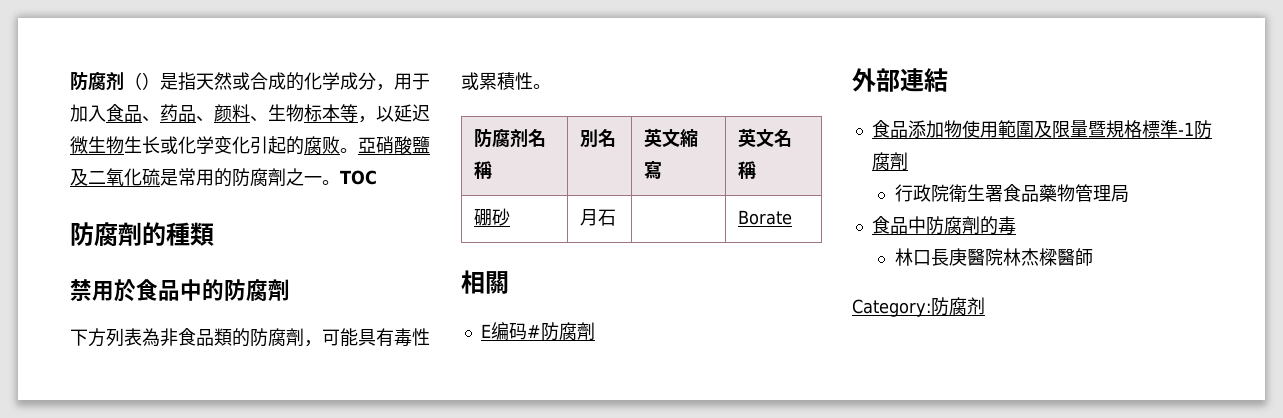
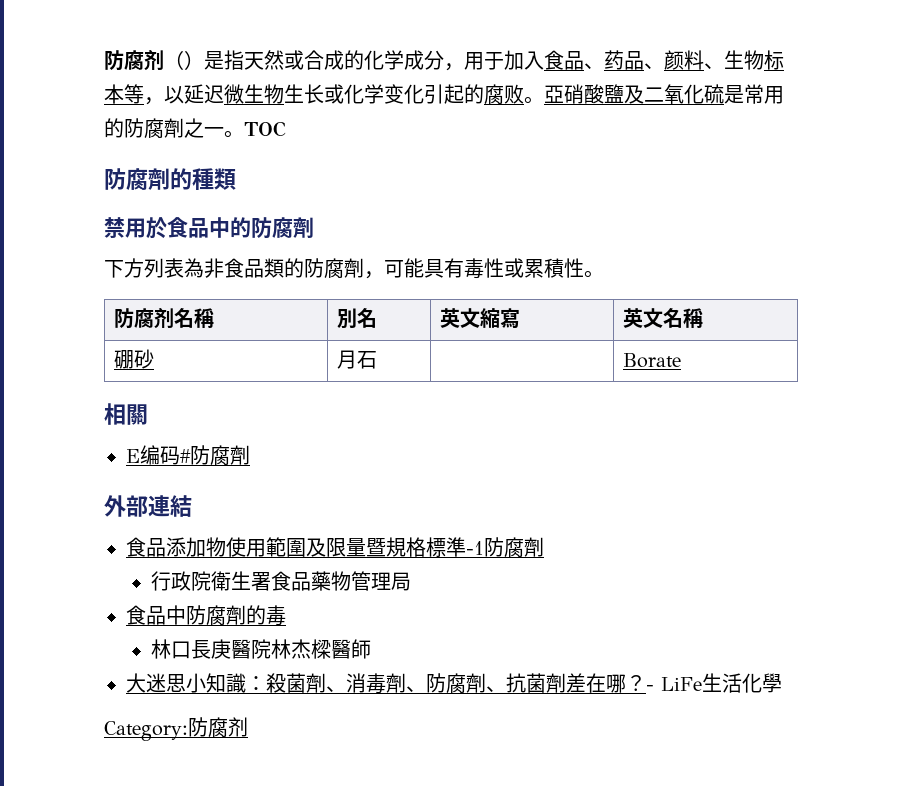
(1093, 257) none -> [126,673,782,694] // 大迷思小知識：殺菌劑、消毒劑、防腐劑、抗菌劑差在哪？- LiFe生活化學

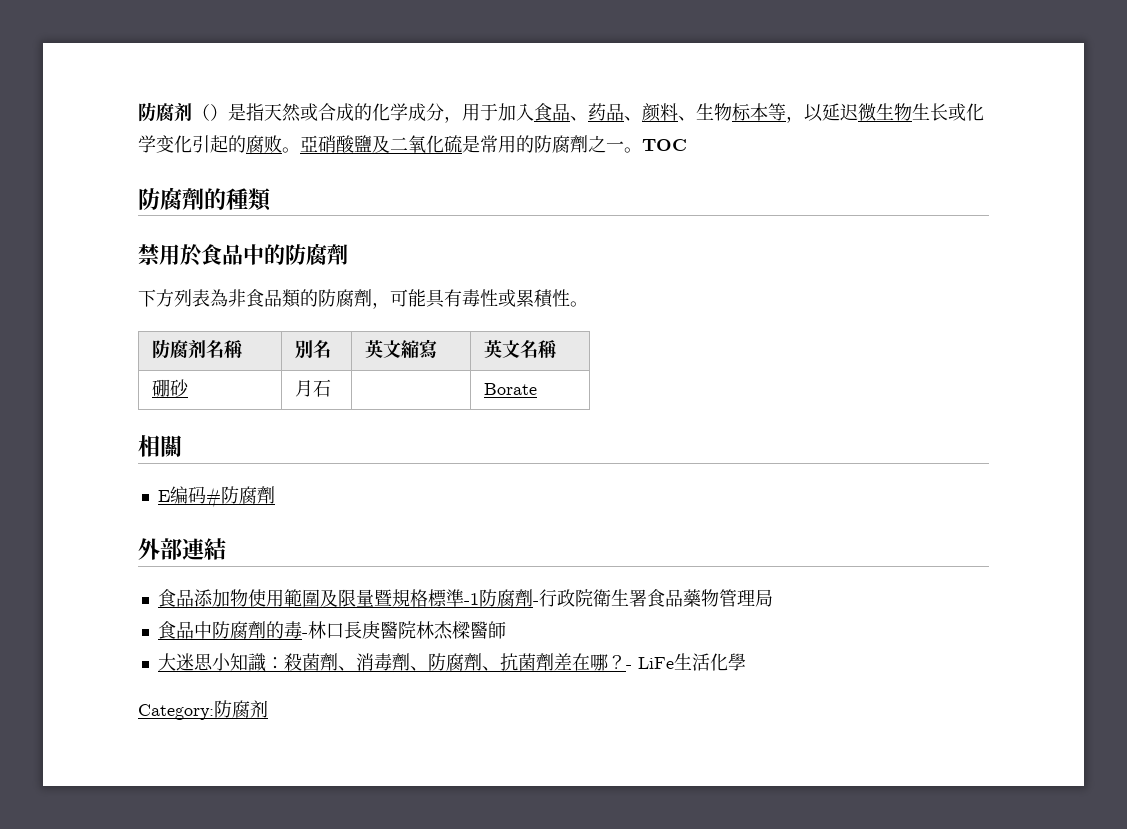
(544, 547) // -> [532,601,539,605] -
(286, 615) // -> [301,633,308,637] -

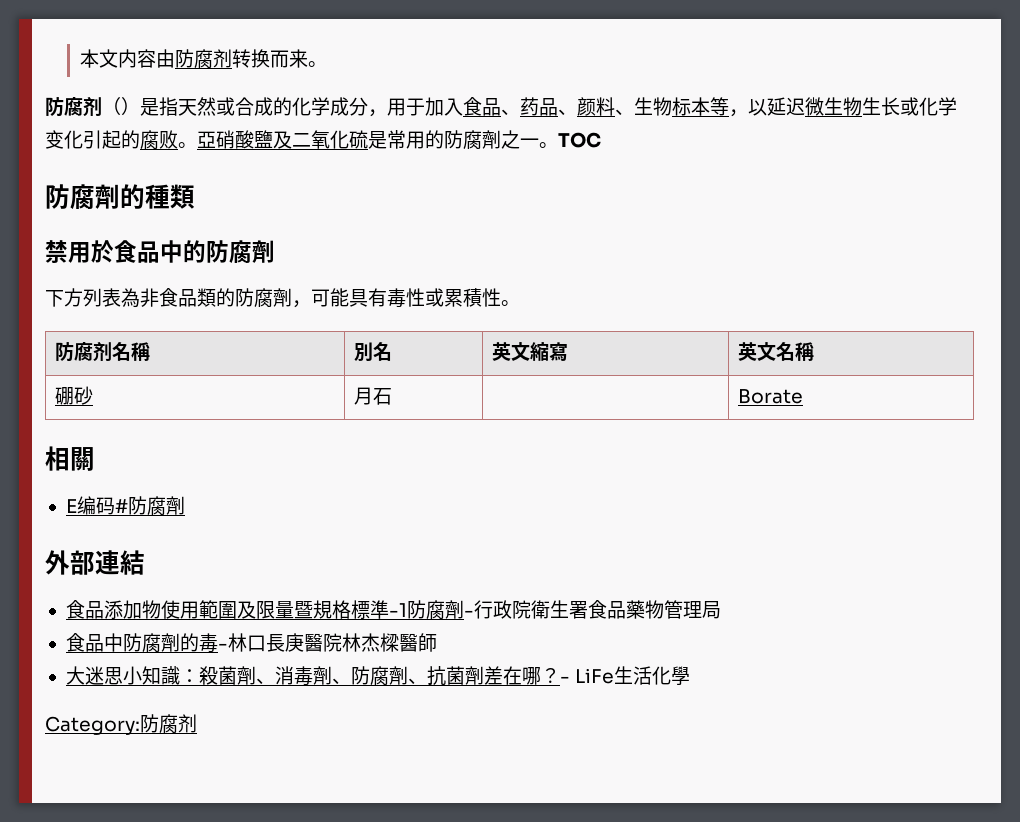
(138, 112) none -> [80,49,328,69] 本文内容由防腐剂转换而来。 //

